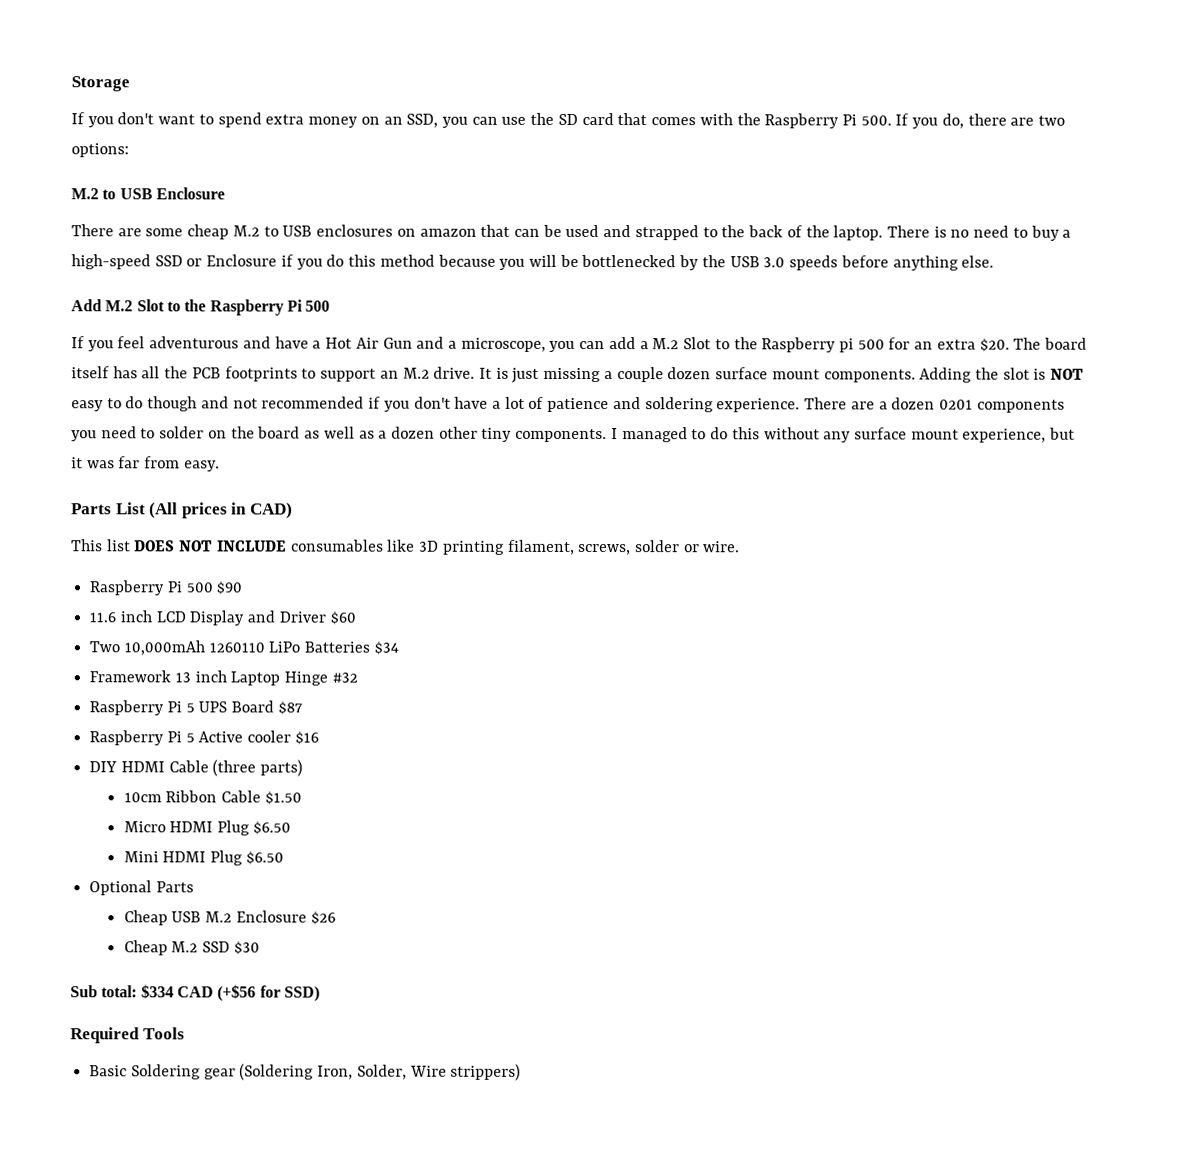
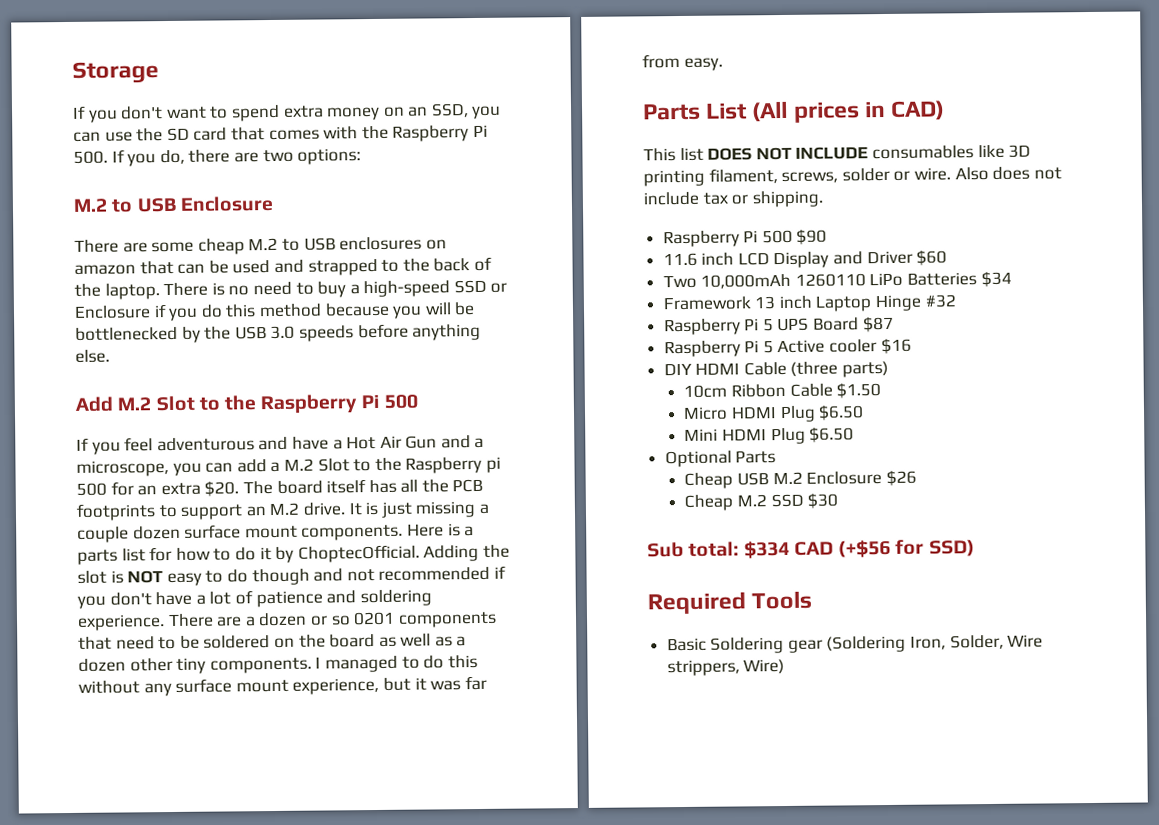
(916, 376) none -> [406,523,475,537] [77,544,420,565] Here is a parts list for how to do it by ChoptecOfficial.
(936, 403) none -> [309,615,351,626] or so
[71,426,205,442] you need to solder -> [78,635,271,650] that need to be soldered
(741, 547) none -> [954,166,1062,181] [643,190,823,208] Also does not include tax or shipping.
[450,1063,522,1081] strippers) -> [666,658,786,677] strippers, Wire)

